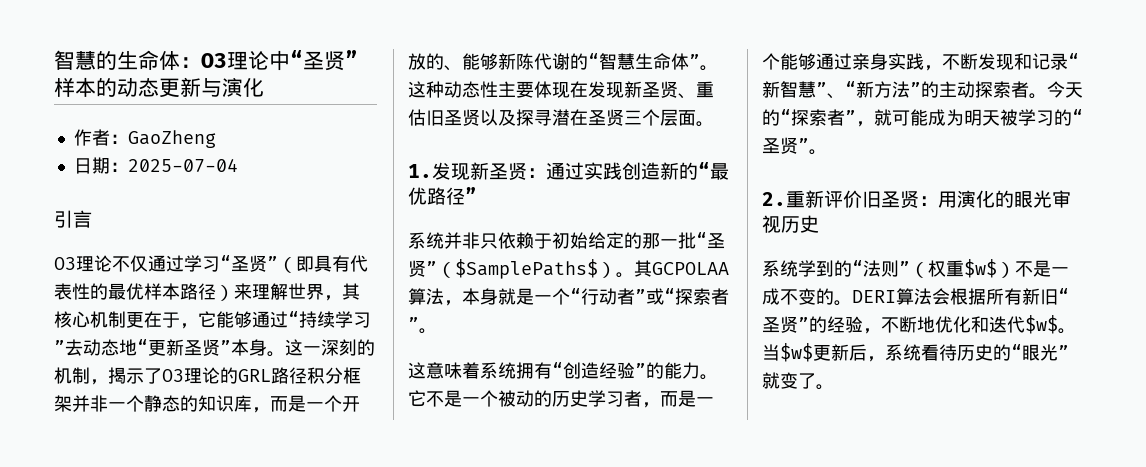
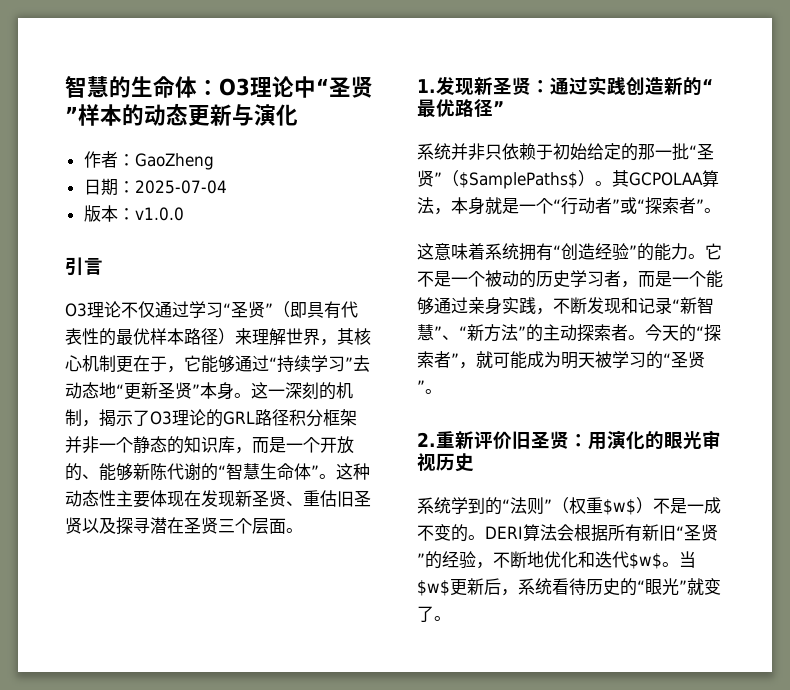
(238, 165) none -> [83,205,184,222] // 版本：v1.0.0

